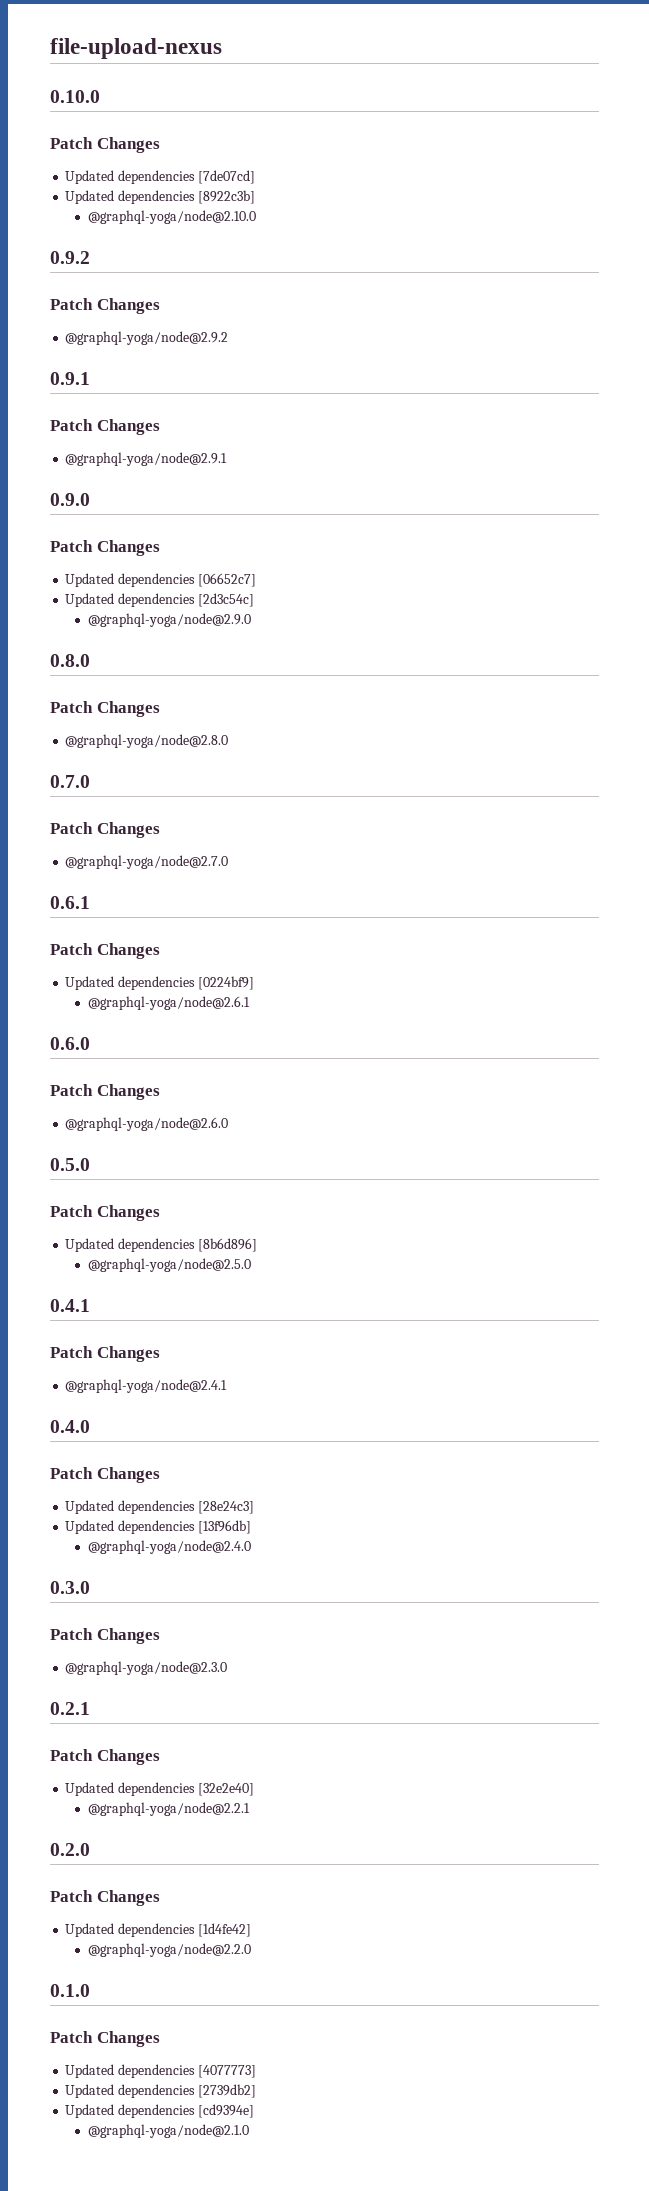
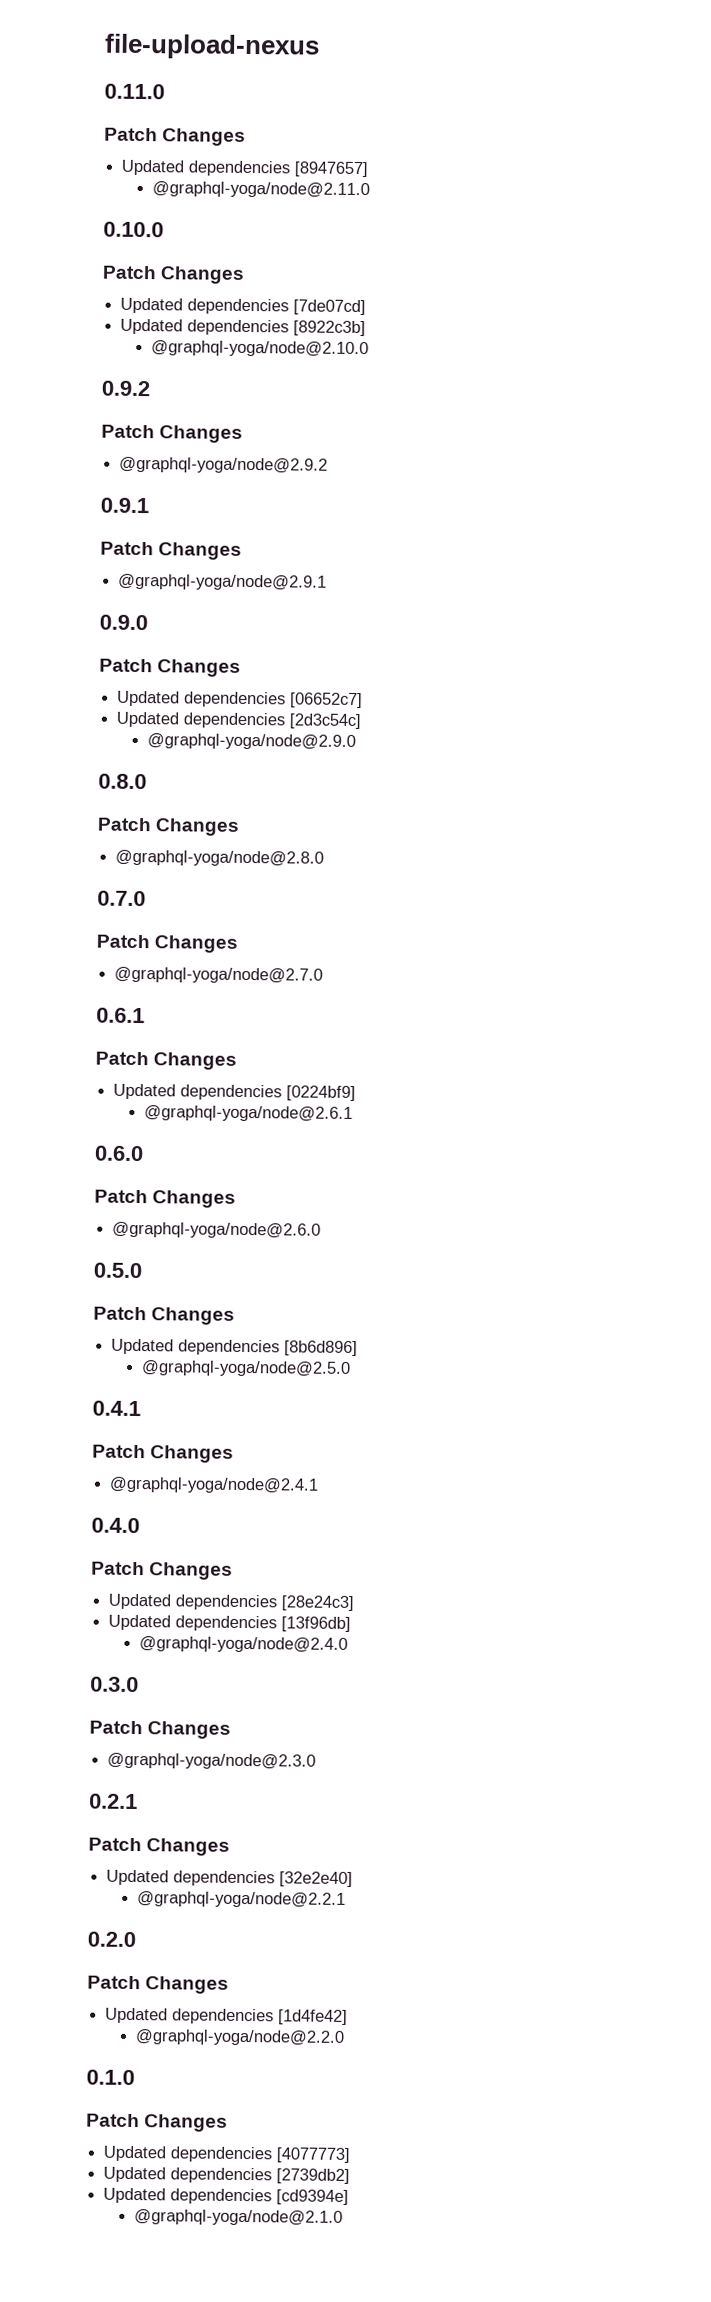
(222, 48) none -> [104,83,165,100] [104,127,247,146] [121,159,369,178] [152,181,371,199] // 0.11.0 // Patch Changes // Updated dependencies [8947657] // @graphql-yoga/node@2.11.0

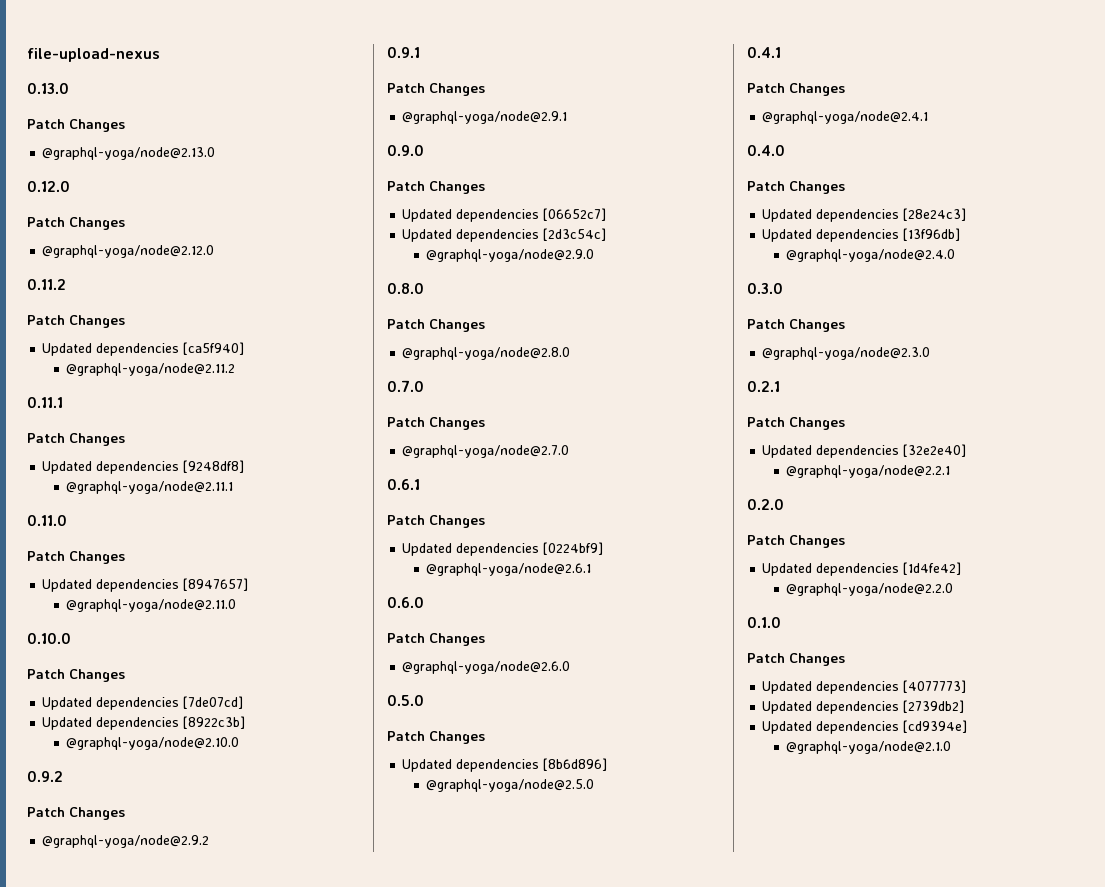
(320, 46) none -> [27,83,69,94] [27,119,125,132] [42,147,216,160] [27,181,70,192] [27,217,125,230] [42,245,215,258] [27,279,66,290] [27,315,125,328] [42,342,245,356] [66,363,236,376] [27,397,63,408] [27,433,125,446] [42,460,245,474] [66,481,234,494] // 0.13.0 // Patch Changes // @graphql-yoga/node@2.13.0 // 0.12.0 // Patch Changes // @graphql-yoga/node@2.12.0 // 0.11.2 // Patch Changes // Updated dependencies [ca5f940] // @graphql-yoga/node@2.11.2 // 0.11.1 // Patch Changes // Updated dependencies [9248df8] // @graphql-yoga/node@2.11.1

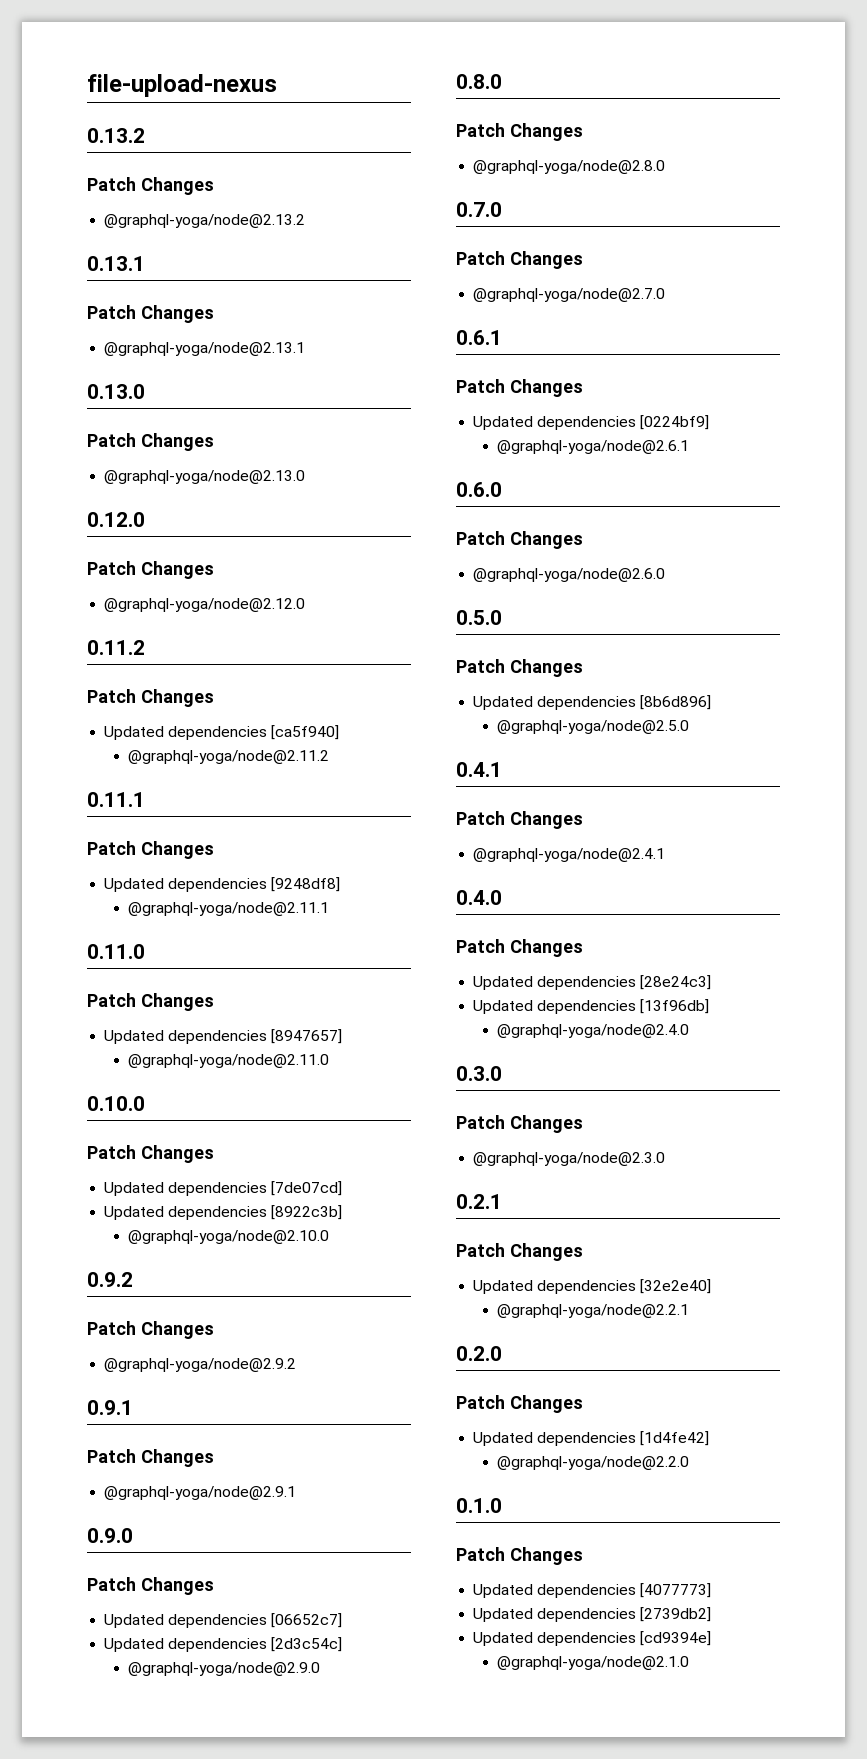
(160, 55) none -> [87,128,145,143] [87,177,214,195] [104,214,306,228] [87,256,145,271] [87,305,214,323] [104,342,306,356] // 0.13.2 // Patch Changes // @graphql-yoga/node@2.13.2 // 0.13.1 // Patch Changes // @graphql-yoga/node@2.13.1

